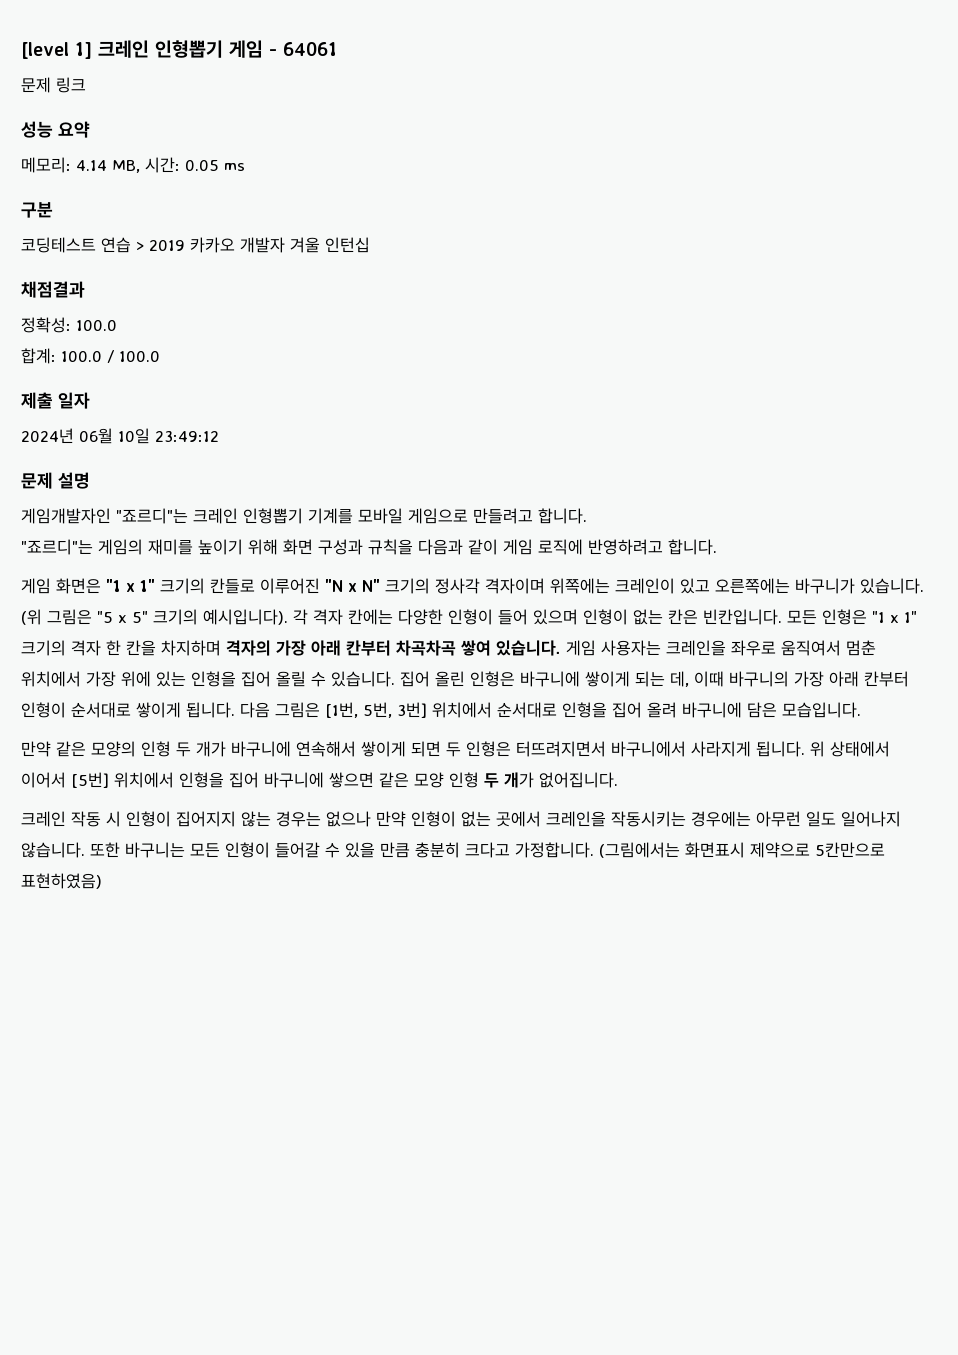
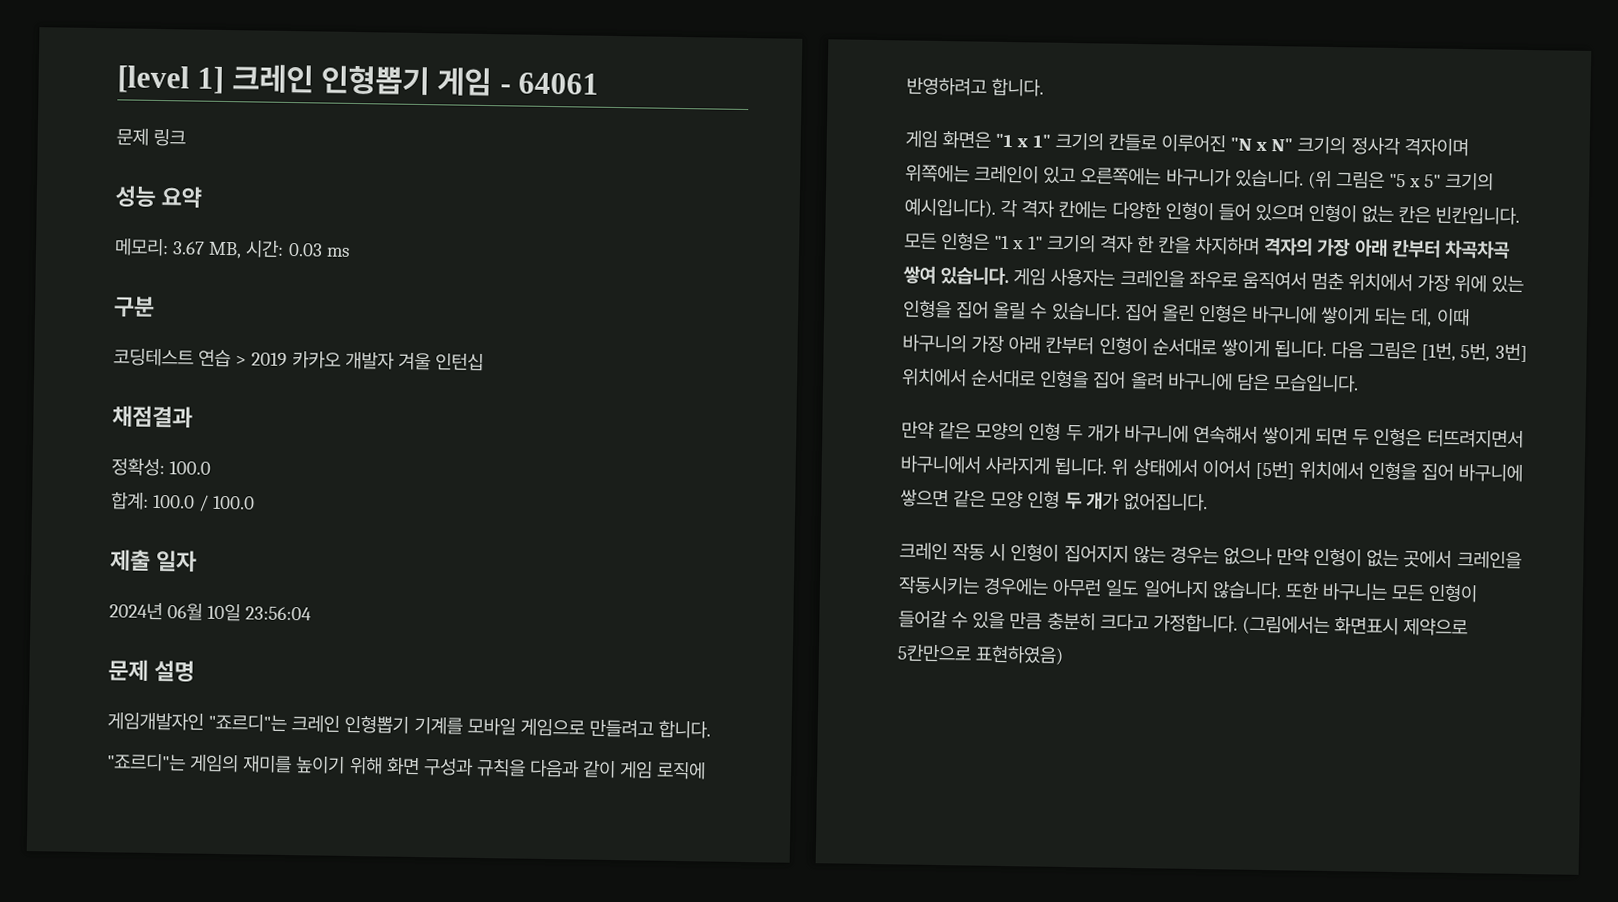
[76,160,107,171] 4.14 -> [172,241,206,255] 3.67
[185,160,219,171] 0.05 -> [287,242,323,257] 0.03
[155,431,219,442] 23:49:12 -> [245,606,313,621] 23:56:04

